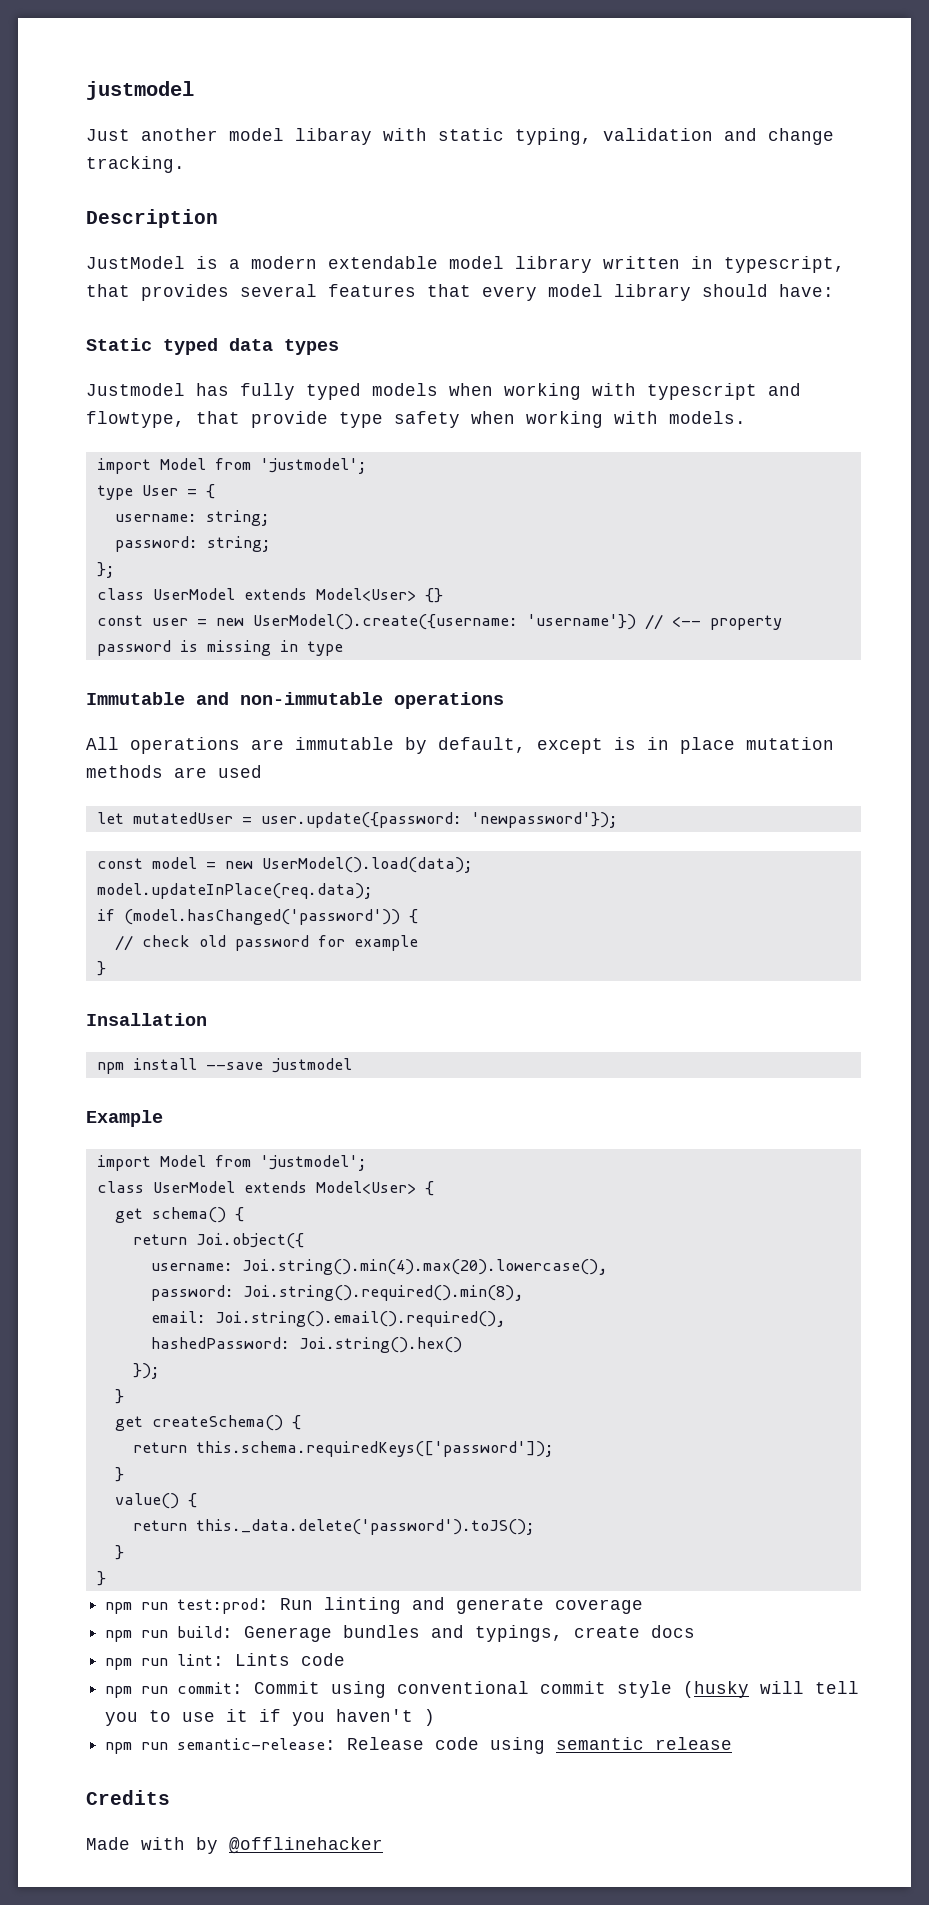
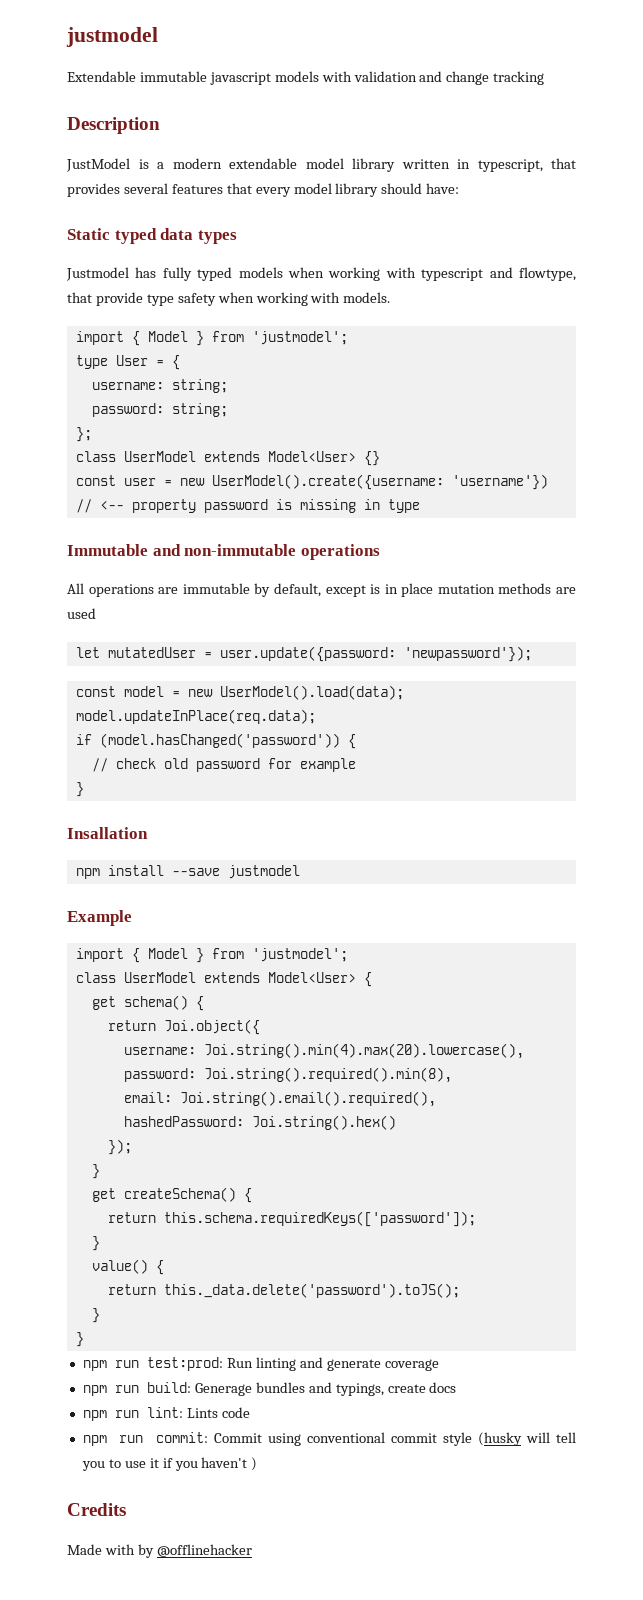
[86,81,194,100] [86,128,592,145] justmodel // Just another model libaray with static typing, -> [66,27,158,47] [67,71,352,85] justmodel // Extendable immutable javascript models with
[86,156,185,173] tracking. -> [493,71,545,85] tracking
[159,458,206,470] Model -> [131,331,204,346] { Model }
[159,1155,206,1167] Model -> [131,948,204,963] { Model }
[105,1737,733,1754] // npm run semantic-release: Release code using semantic release -> (258, 1464) none

